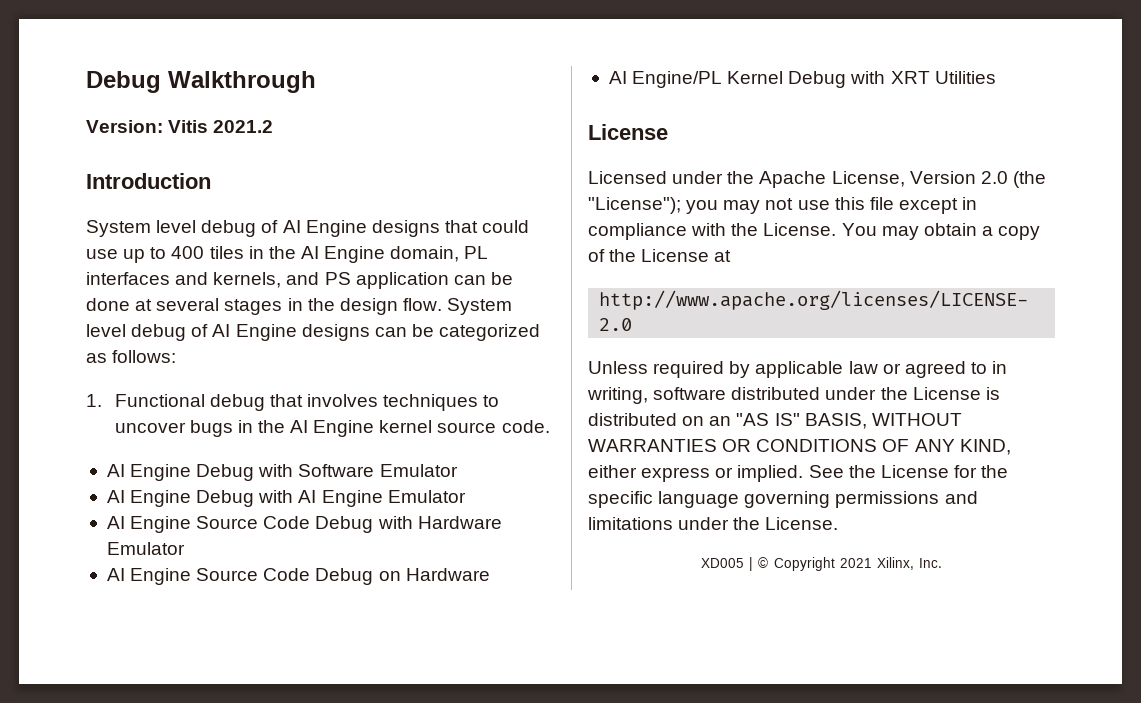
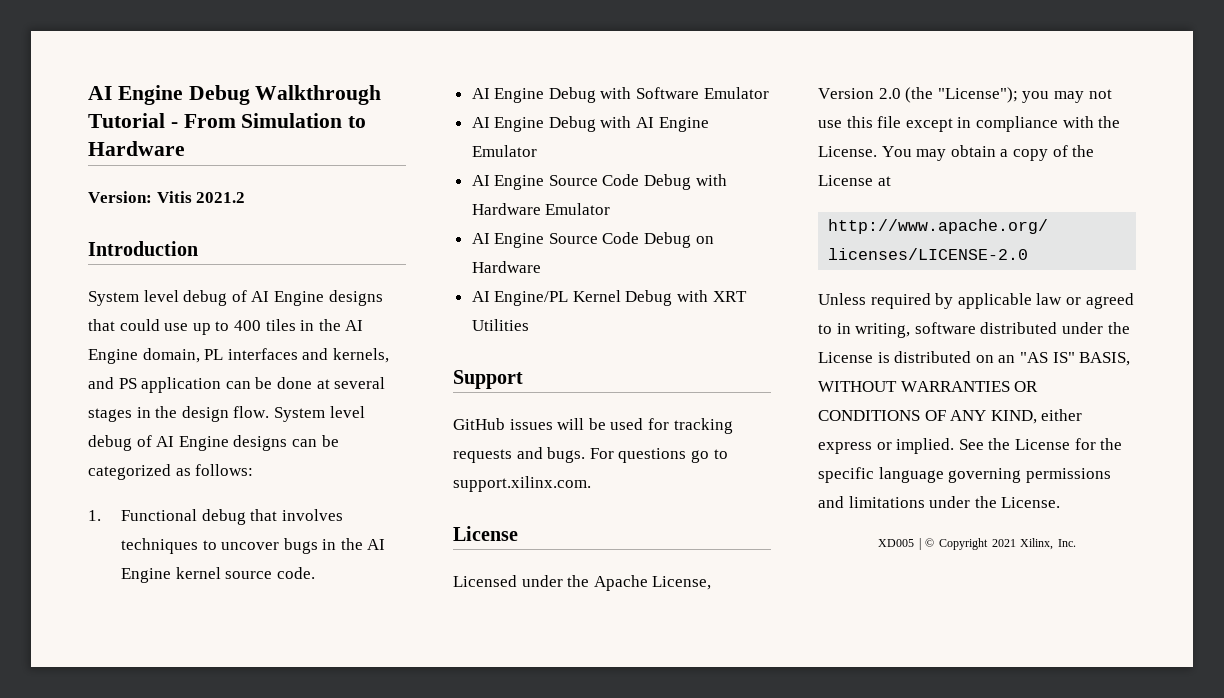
(86, 82) none -> [88,85,183,105] AI Engine
(316, 82) none -> [88,113,367,128] [88,141,185,156] Tutorial - From Simulation to Hardware
(996, 77) none -> [453,370,523,389] [453,418,733,434] [453,447,728,463] [453,476,591,492] // Support // GitHub issues will be used for tracking requests and bugs. For questions go to support.xilinx.com.

